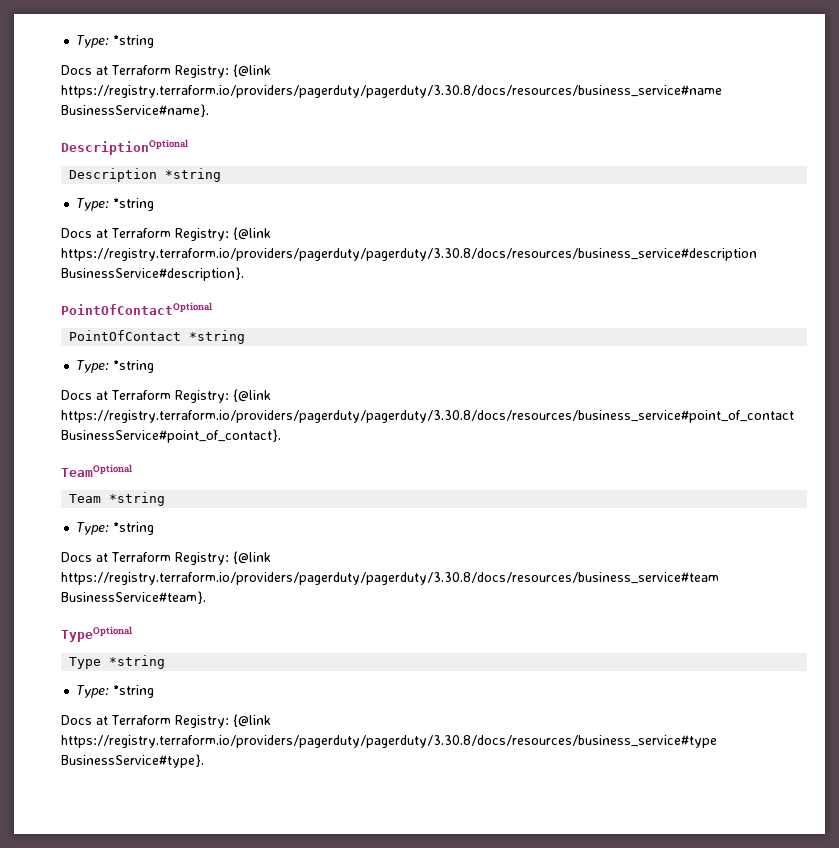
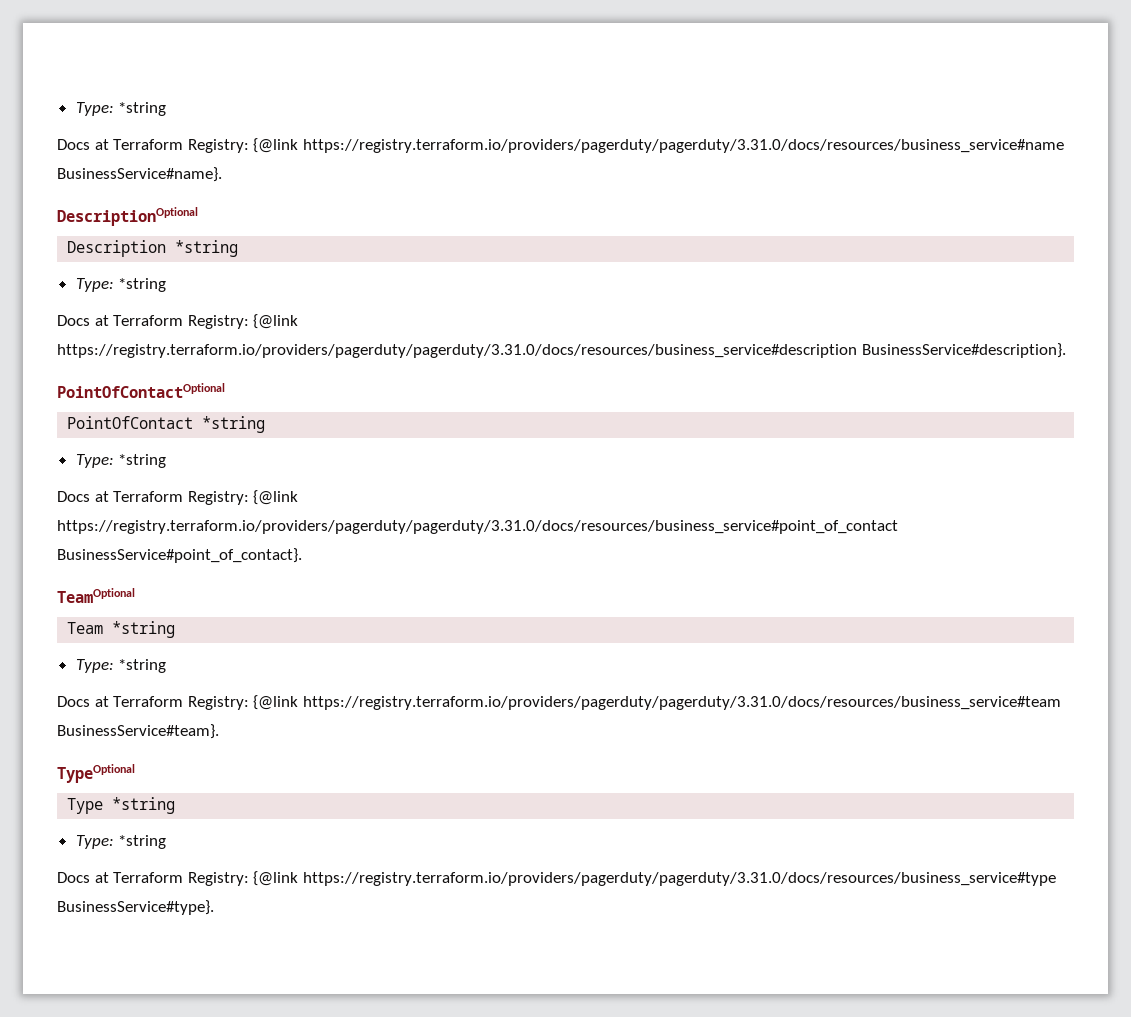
[76,35,155,48] [61,64,271,78] [61,85,722,98] Type: *string // Docs at Terraform Registry: {@link https://registry.terraform.io/providers/pagerduty/pagerduty/3.30.8/docs/resources/business_service#name -> [75,102,167,116] [57,138,1064,153] Type: *string // Docs at Terraform Registry: {@link https://registry.terraform.io/providers/pagerduty/pagerduty/3.31.0/docs/resources/business_service#name
[61,248,757,261] https://registry.terraform.io/providers/pagerduty/pagerduty/3.30.8/docs/resources/business_service#description -> [57,344,857,358] https://registry.terraform.io/providers/pagerduty/pagerduty/3.31.0/docs/resources/business_service#description
[61,410,794,423] https://registry.terraform.io/providers/pagerduty/pagerduty/3.30.8/docs/resources/business_service#point_of_contact -> [57,520,898,534] https://registry.terraform.io/providers/pagerduty/pagerduty/3.31.0/docs/resources/business_service#point_of_contact
[61,572,719,585] https://registry.terraform.io/providers/pagerduty/pagerduty/3.30.8/docs/resources/business_service#team -> [302,696,1061,710] https://registry.terraform.io/providers/pagerduty/pagerduty/3.31.0/docs/resources/business_service#team
[61,735,717,748] https://registry.terraform.io/providers/pagerduty/pagerduty/3.30.8/docs/resources/business_service#type -> [302,872,1056,886] https://registry.terraform.io/providers/pagerduty/pagerduty/3.31.0/docs/resources/business_service#type

